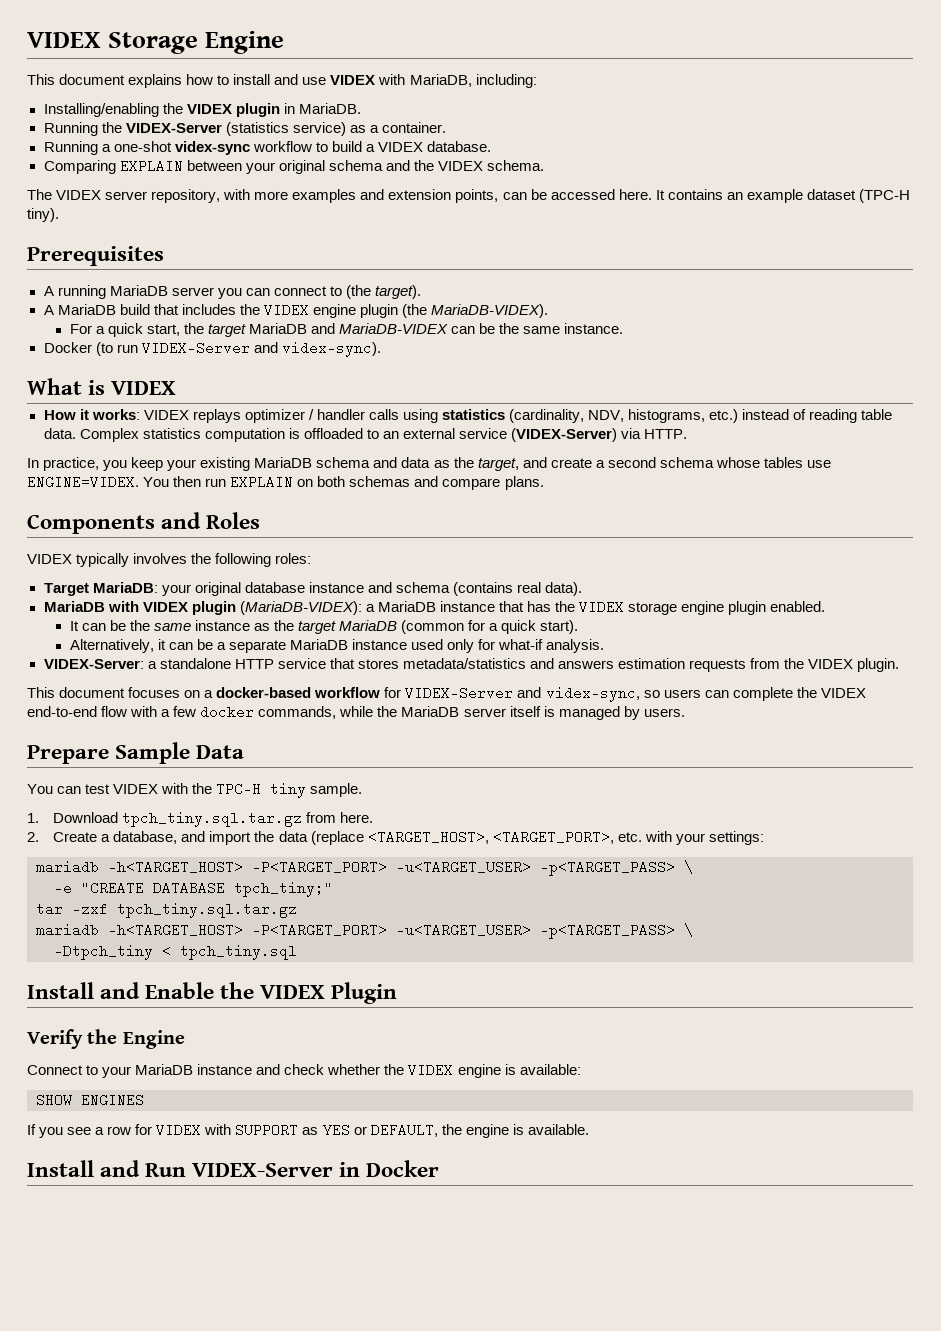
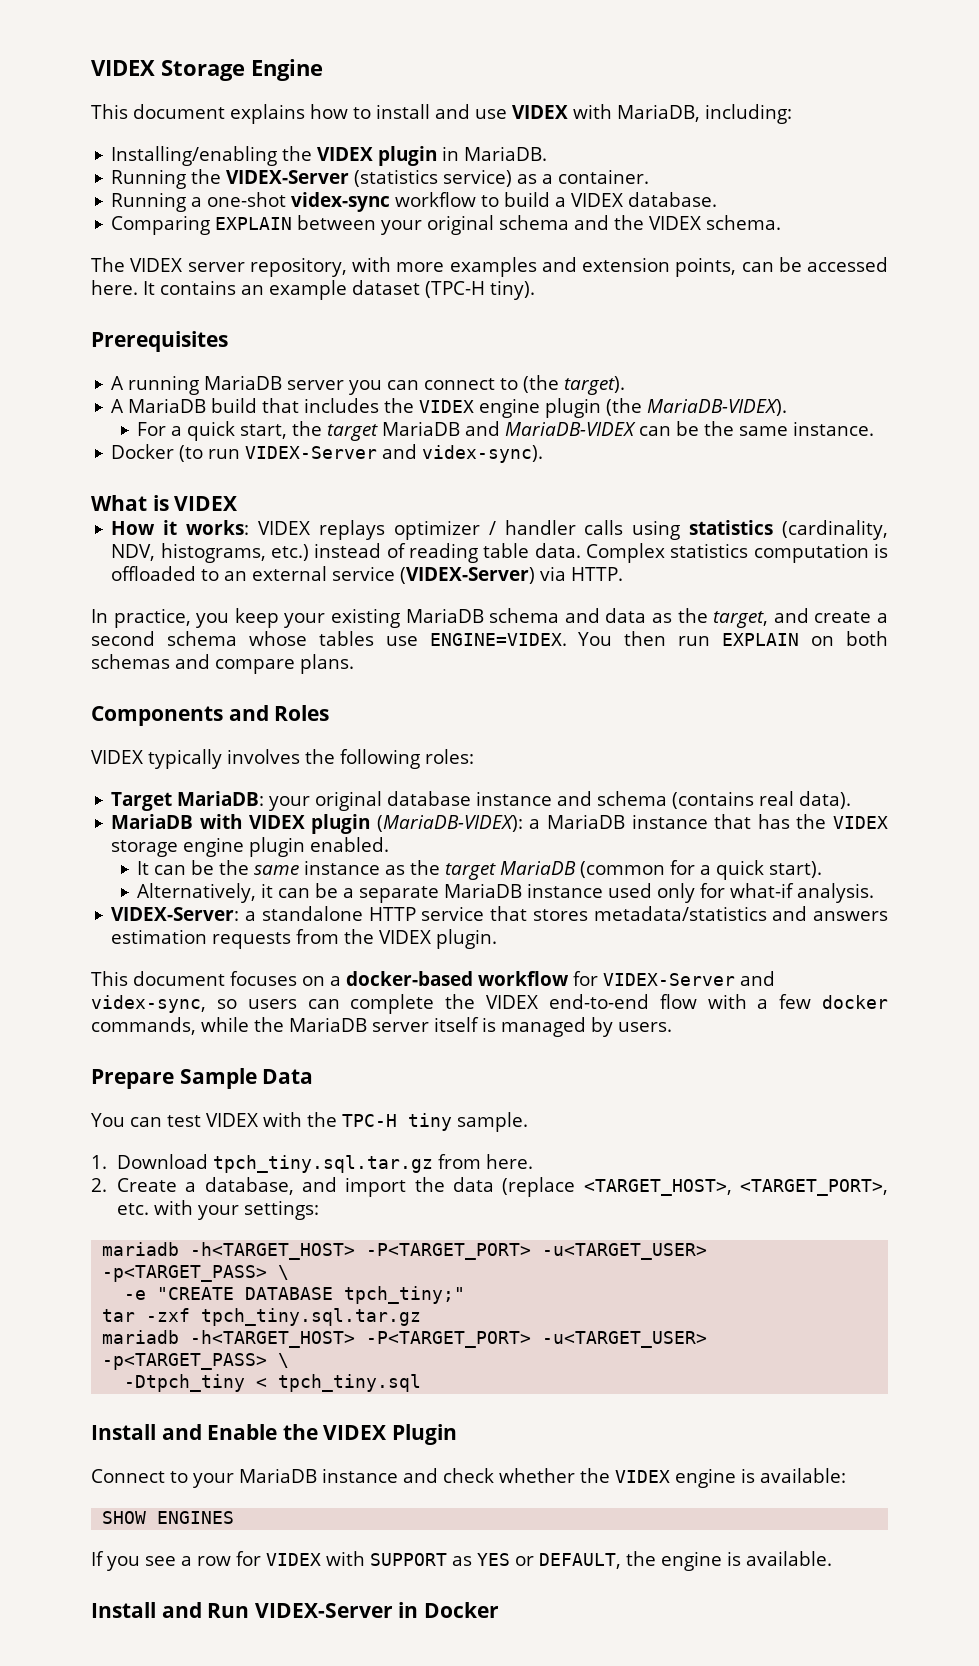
[27,1029,185,1049] // Verify the Engine -> (457, 1434) none

